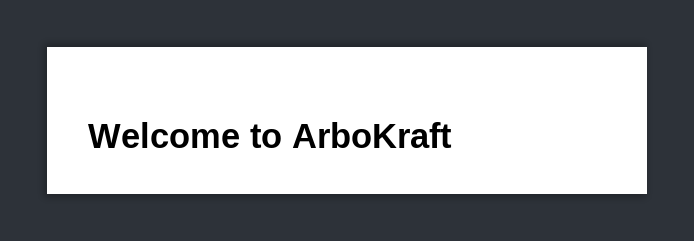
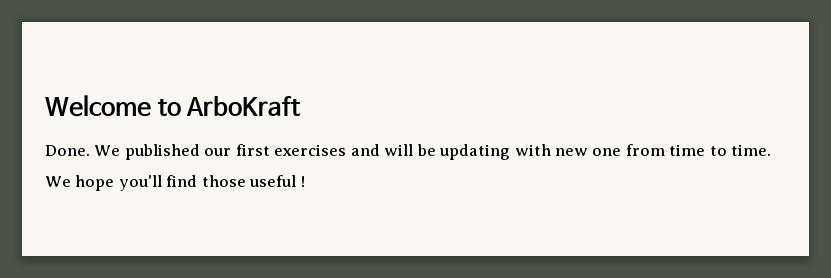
(452, 135) none -> [45,144,772,160] [45,175,305,191] // Done. We published our first exercises and will be updating with new one from time to time. // We hope you'll find those useful !

